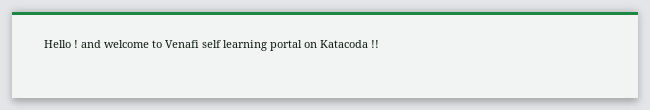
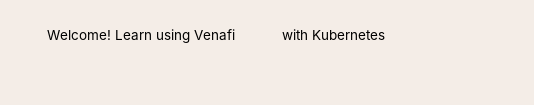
[44,40,379,51] Hello ! and welcome to Venafi self learning portal on Katacoda !! -> [47,29,385,43] Welcome! Learn using Venafi with Kubernetes

